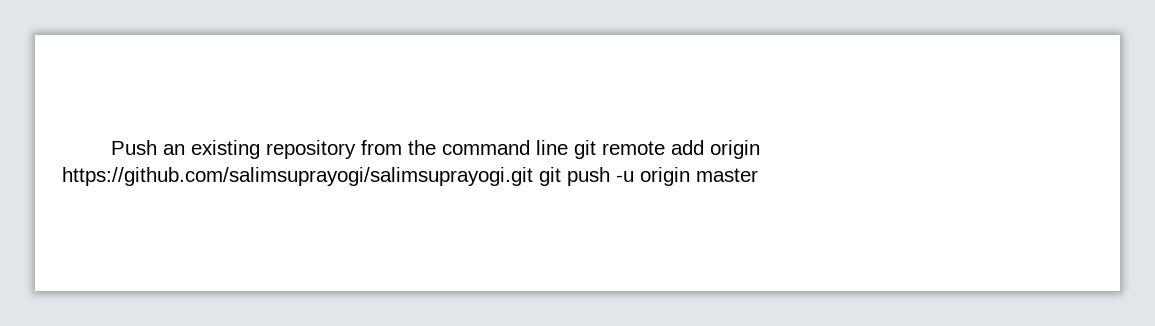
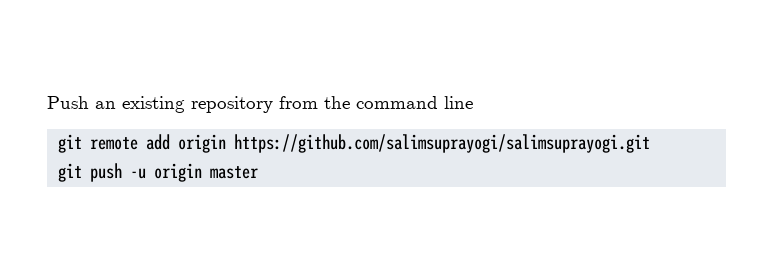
(568, 147) none -> (473, 102) //
(533, 176) none -> (651, 143) //

